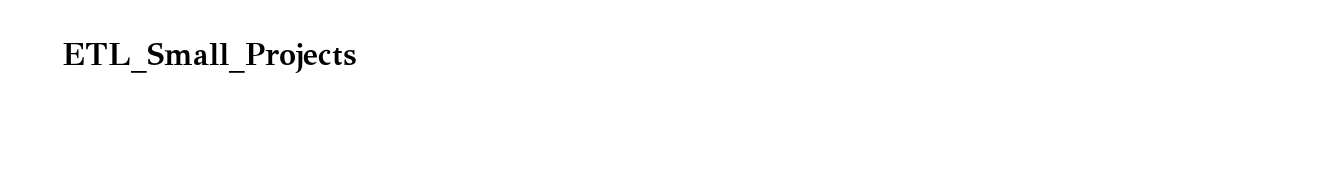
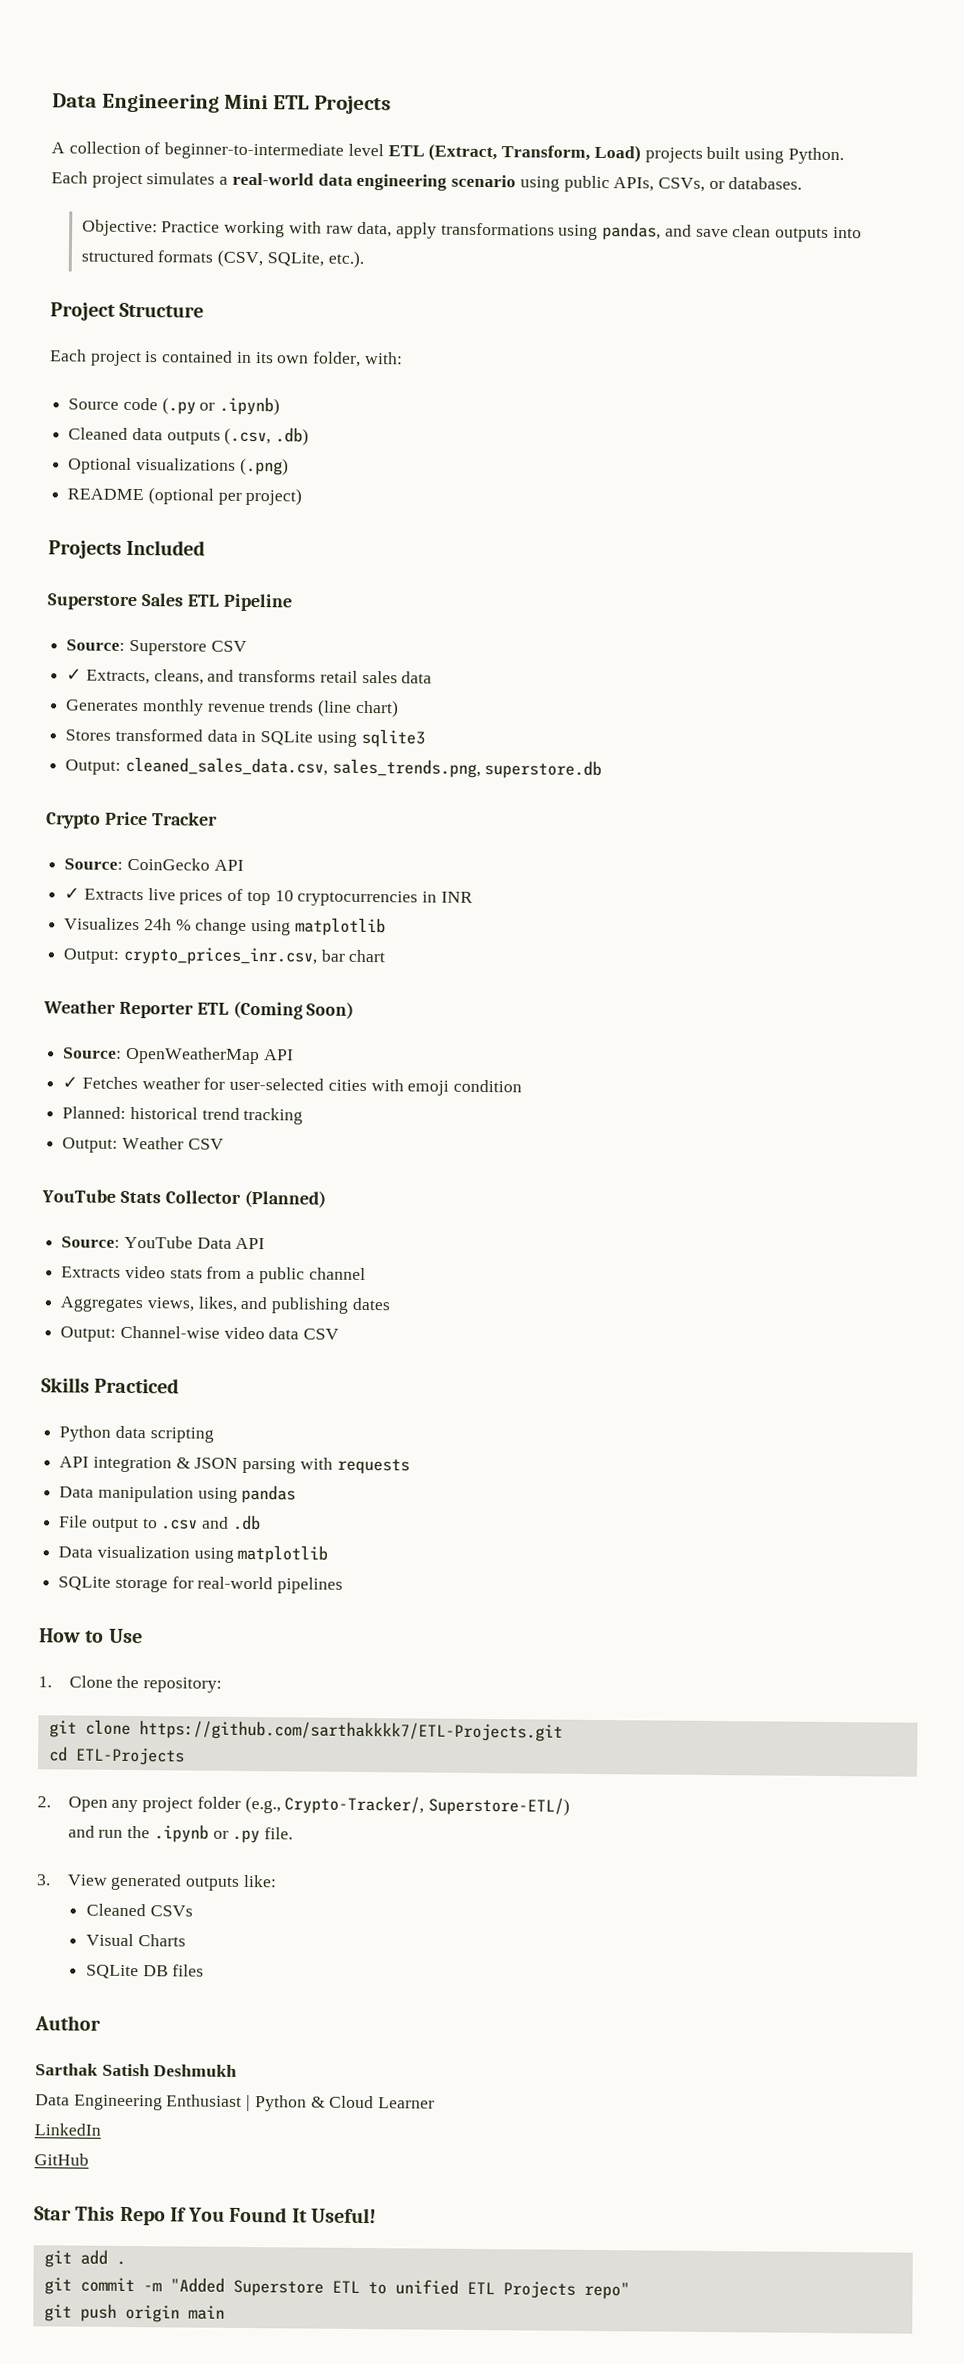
[62,42,357,73] ETL_Small_Projects -> [52,93,391,115] [51,141,844,165] [51,171,803,193] [81,219,862,242] [80,249,364,268] [50,302,205,321] [50,349,403,367] [68,396,281,416] [68,427,310,446] [68,457,289,476] [67,487,303,506] [48,539,206,559] [47,593,293,612] [66,639,247,656] [66,668,433,685] [66,699,399,718] [65,728,425,748] [65,756,603,780] [46,811,218,829] [64,857,244,871] [64,887,473,907] [64,917,386,937] [63,946,386,966] [43,1000,355,1020] [63,1046,294,1065] [62,1076,523,1096] [62,1106,304,1125] [62,1136,224,1153] [41,1189,326,1208] [61,1235,266,1250] [61,1265,366,1284] [60,1296,391,1314] [60,1325,340,1342] [41,1377,180,1394] [59,1425,214,1443] [59,1456,410,1475] [59,1484,297,1504] [59,1514,261,1533] [58,1544,329,1564] [58,1576,344,1594] [39,1628,143,1644] [38,1675,223,1693] [48,1719,563,1742] [48,1746,185,1766] [37,1795,571,1816] [67,1824,294,1844] [36,1873,277,1891] [85,1903,193,1917] [85,1933,186,1947] [85,1964,205,1980] [34,2015,101,2031] [35,2063,238,2077] [35,2094,436,2112] [34,2123,101,2136] [34,2153,89,2166] [34,2205,377,2226] [43,2249,126,2268] [43,2277,630,2300] [43,2303,225,2323] Data Engineering Mini ETL Projects // A collection of beginner-to-intermediate level ETL (Extract, Transform, Load) projects built using Python. // Each project simulates a real-world data engineering scenario using public APIs, CSVs, or databases. // Objective: Practice working with raw data, apply transformations using pandas, and save clean outputs into structured formats (CSV, SQLite, etc.). // Project Structure // Each project is contained in its own folder, with: // Source code (.py or .ipynb) // Cleaned data outputs (.csv, .db) // Optional visualizations (.png) // README (optional per project) // Projects Included // Superstore Sales ETL Pipeline // Source: Superstore CSV // ✓ Extracts, cleans, and transforms retail sales data // Generates monthly revenue trends (line chart) // Stores transformed data in SQLite using sqlite3 // Output: cleaned_sales_data.csv, sales_trends.png, superstore.db // Crypto Price Tracker // Source: CoinGecko API // ✓ Extracts live prices of top 10 cryptocurrencies in INR // Visualizes 24h % change using matplotlib // Output: crypto_prices_inr.csv, bar chart // Weather Reporter ETL (Coming Soon) // Source: OpenWeatherMap API // ✓ Fetches weather for user-selected cities with emoji condition // Planned: historical trend tracking // Output: Weather CSV // YouTube Stats Collector (Planned) // Source: YouTube Data API // Extracts video stats from a public channel // Aggregates views, likes, and publishing dates // Output: Channel-wise video data CSV // Skills Practiced // Python data scripting // API integration & JSON parsing with requests // Data manipulation using pandas // File output to .csv and .db // Data visualization using matplotlib // SQLite storage for real-world pipelines // How to Use // 1. Clone the repository: // git clone https://github.com/sarthakkkk7/ETL-Projects.git // cd ETL-Projects // 2. Open any project folder (e.g., Crypto-Tracker/, Superstore-ETL/) // and run the .ipynb or .py file. // 3. View generated outputs like: // Cleaned CSVs // Visual Charts // SQLite DB files // Author // Sarthak Satish Deshmukh // Data Engineering Enthusiast | Python & Cloud Learner // LinkedIn // GitHub // Star This Repo If You Found It Useful! // git add . // git commit -m "Added Superstore ETL to unified ETL Projects repo" // git push origin main

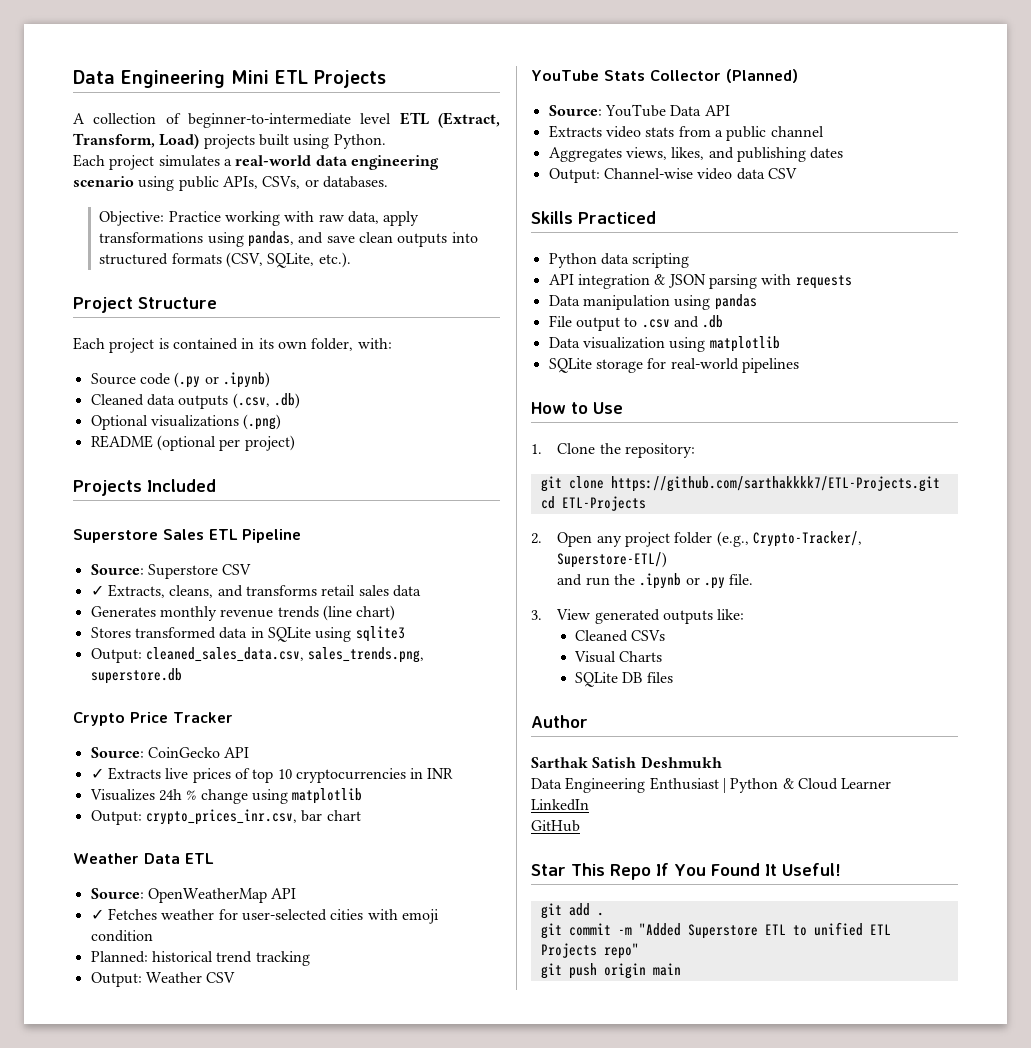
[118,1000,355,1020] Reporter ETL (Coming Soon) -> [144,853,214,864] Data ETL

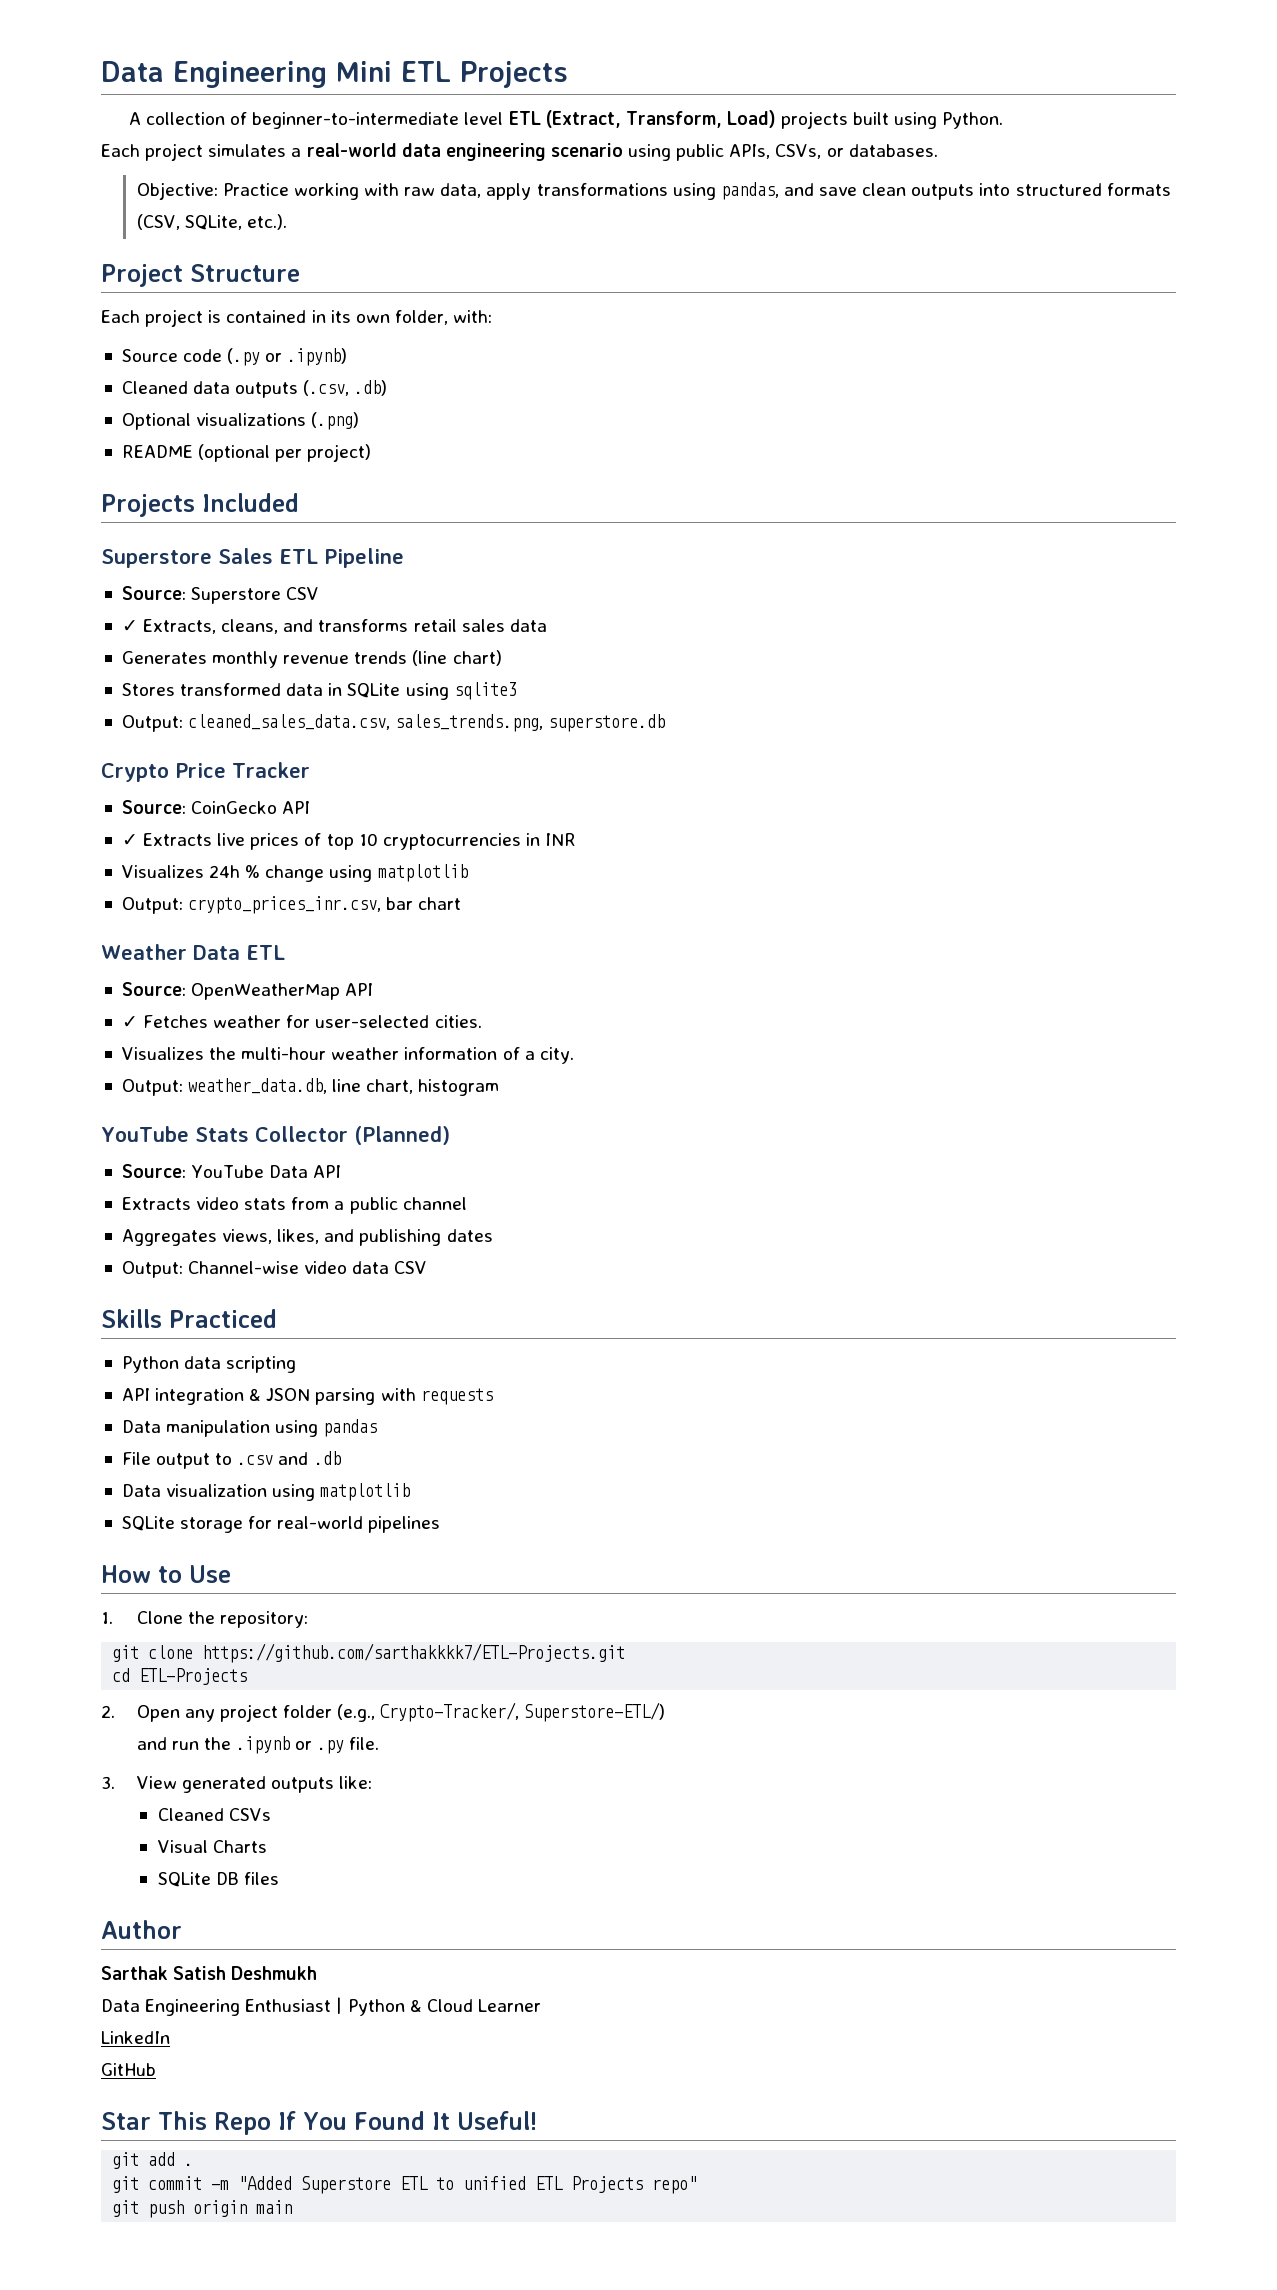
[330,909,439,924] [90,930,153,942] [90,951,310,966] [90,972,236,987] cities with emoji condition // Planned: historical trend tracking // Output: Weather CSV -> [434,1015,482,1028] [121,1047,574,1064] [121,1078,500,1096] cities. // Visualizes the multi-hour weather information of a city. // Output: weather_data.db, line chart, histogram

